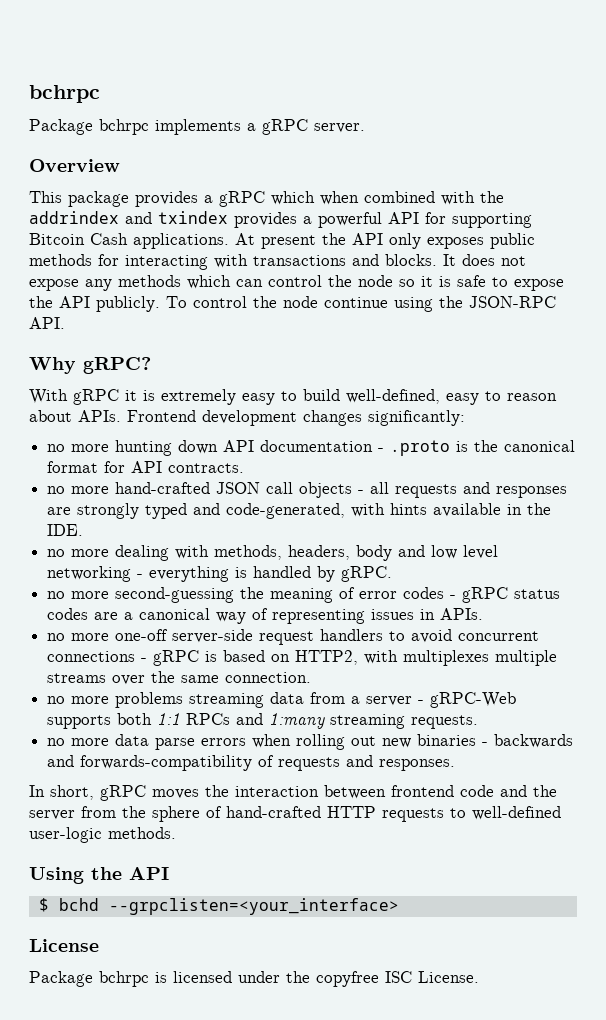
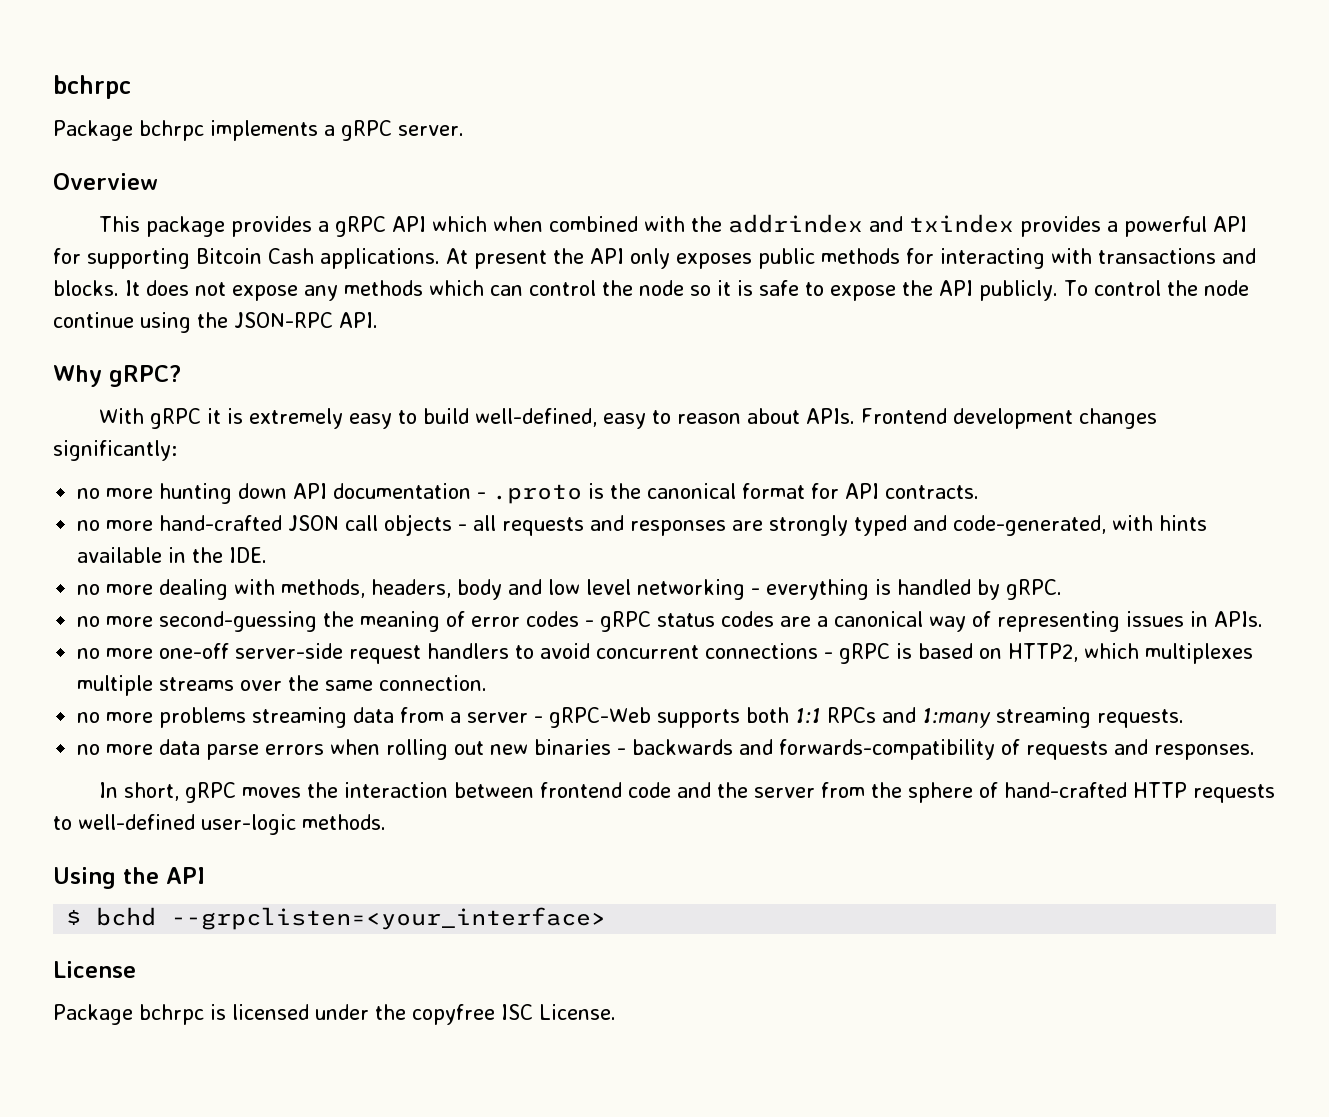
(265, 199) none -> [391,216,426,232] API
[364,650,399,664] with -> [1084,643,1140,659] which

